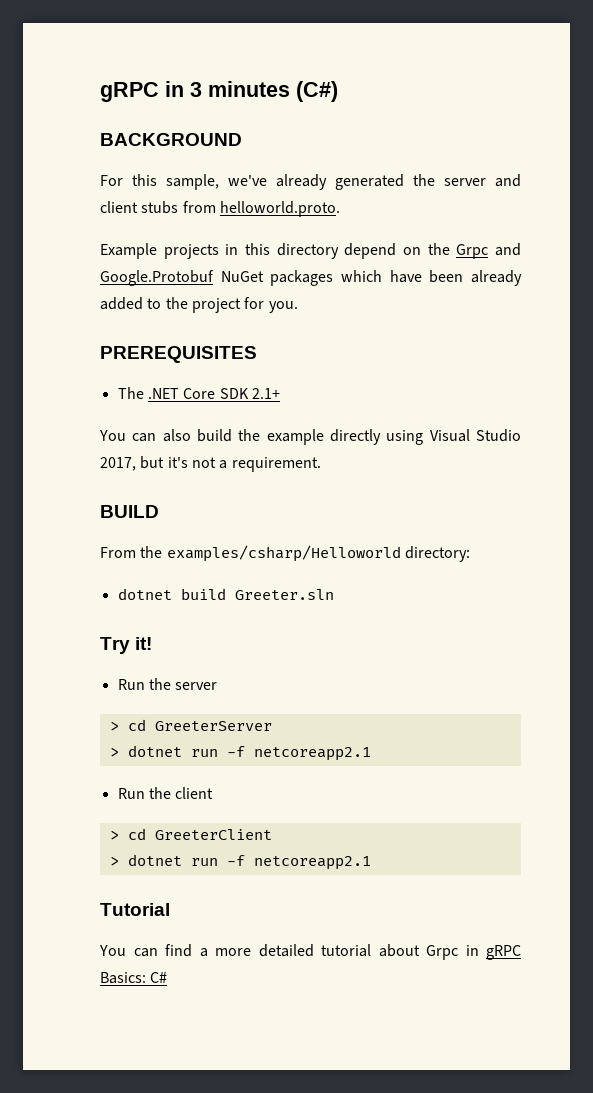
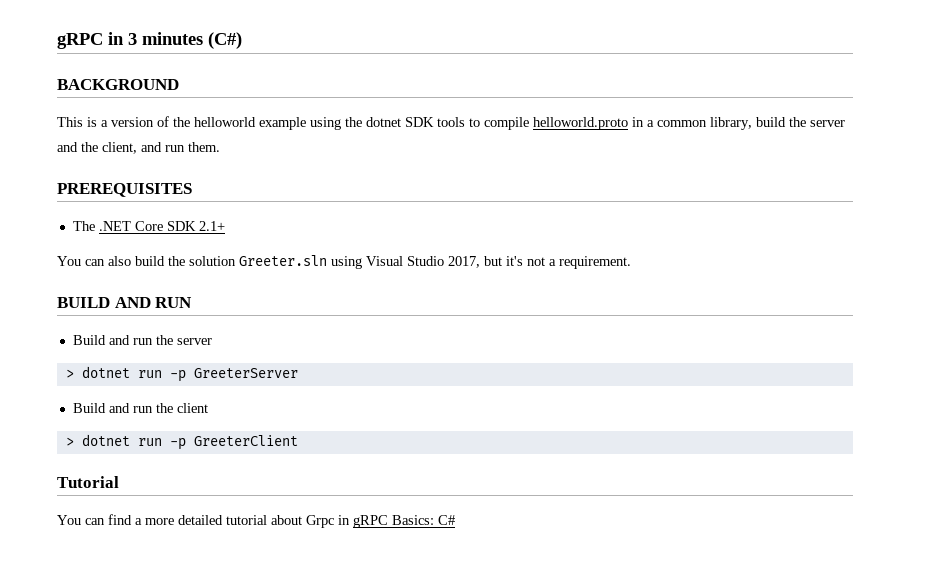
[100,174,521,190] [100,201,340,217] [100,243,521,259] [100,270,522,286] [100,297,298,313] For this sample, we've already generated the server and client stubs from helloworld.proto. // Example projects in this directory depend on the Grpc and Google.Protobuf NuGet packages which have been already added to the project for you. -> [57,116,845,130] [57,142,220,154] This is a version of the helloworld example using the dotnet SDK tools to compile helloworld.proto in a common library, build the server and the client, and run them.
[266,429,381,445] example directly -> [189,255,327,266] solution Greeter.sln
[100,545,470,562] [117,588,334,600] [100,637,153,654] [117,678,218,690] [109,719,272,731] [109,745,371,761] [117,787,214,799] [109,828,272,840] [109,854,371,870] // From the examples/csharp/Helloworld directory: // dotnet build Greeter.sln // Try it! // Run the server // > cd GreeterServer // > dotnet run -f netcoreapp2.1 // Run the client // > cd GreeterClient // > dotnet run -f netcoreapp2.1 -> [114,297,193,308] [72,335,212,345] [65,366,298,382] [72,403,208,413] [65,434,298,450] AND RUN // Build and run the server // > dotnet run -p GreeterServer // Build and run the client // > dotnet run -p GreeterClient

